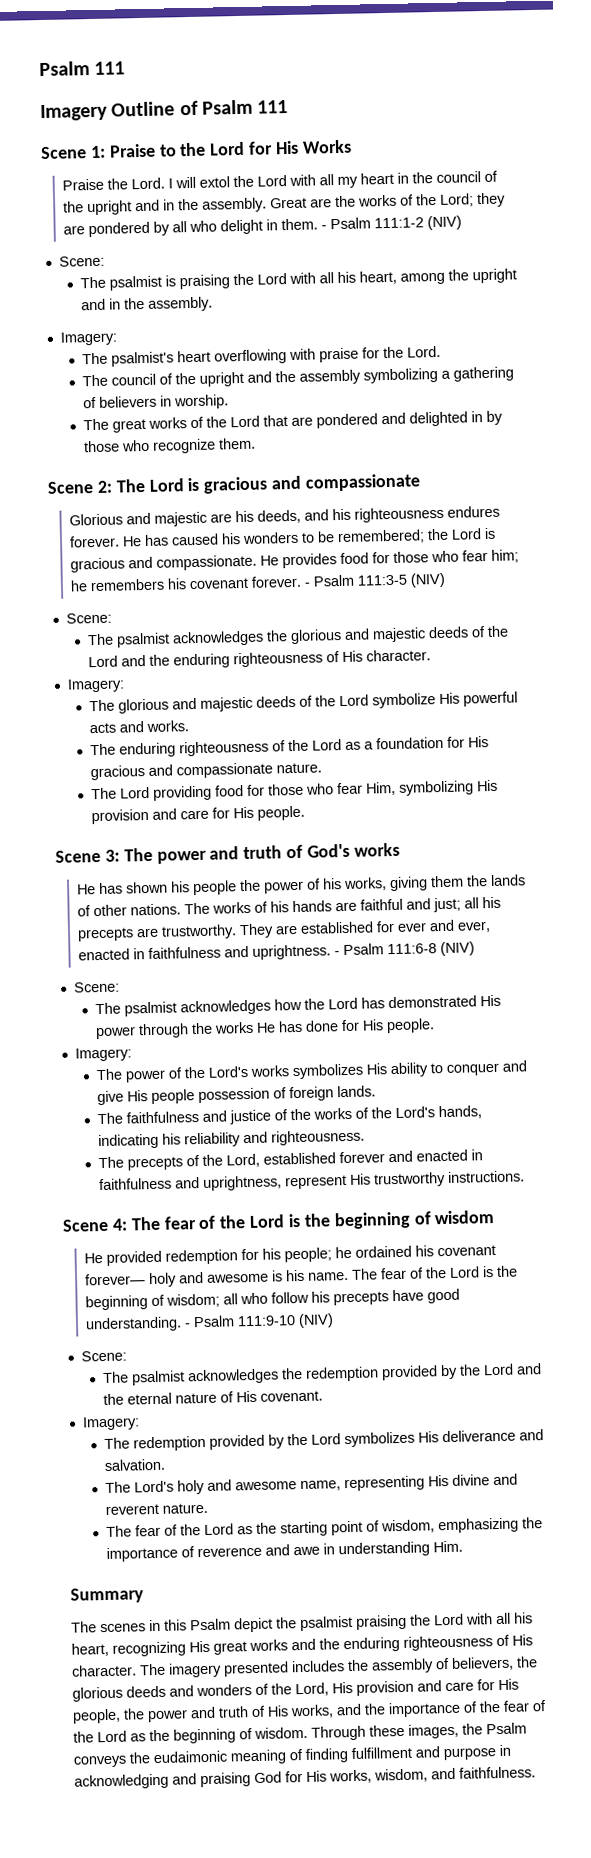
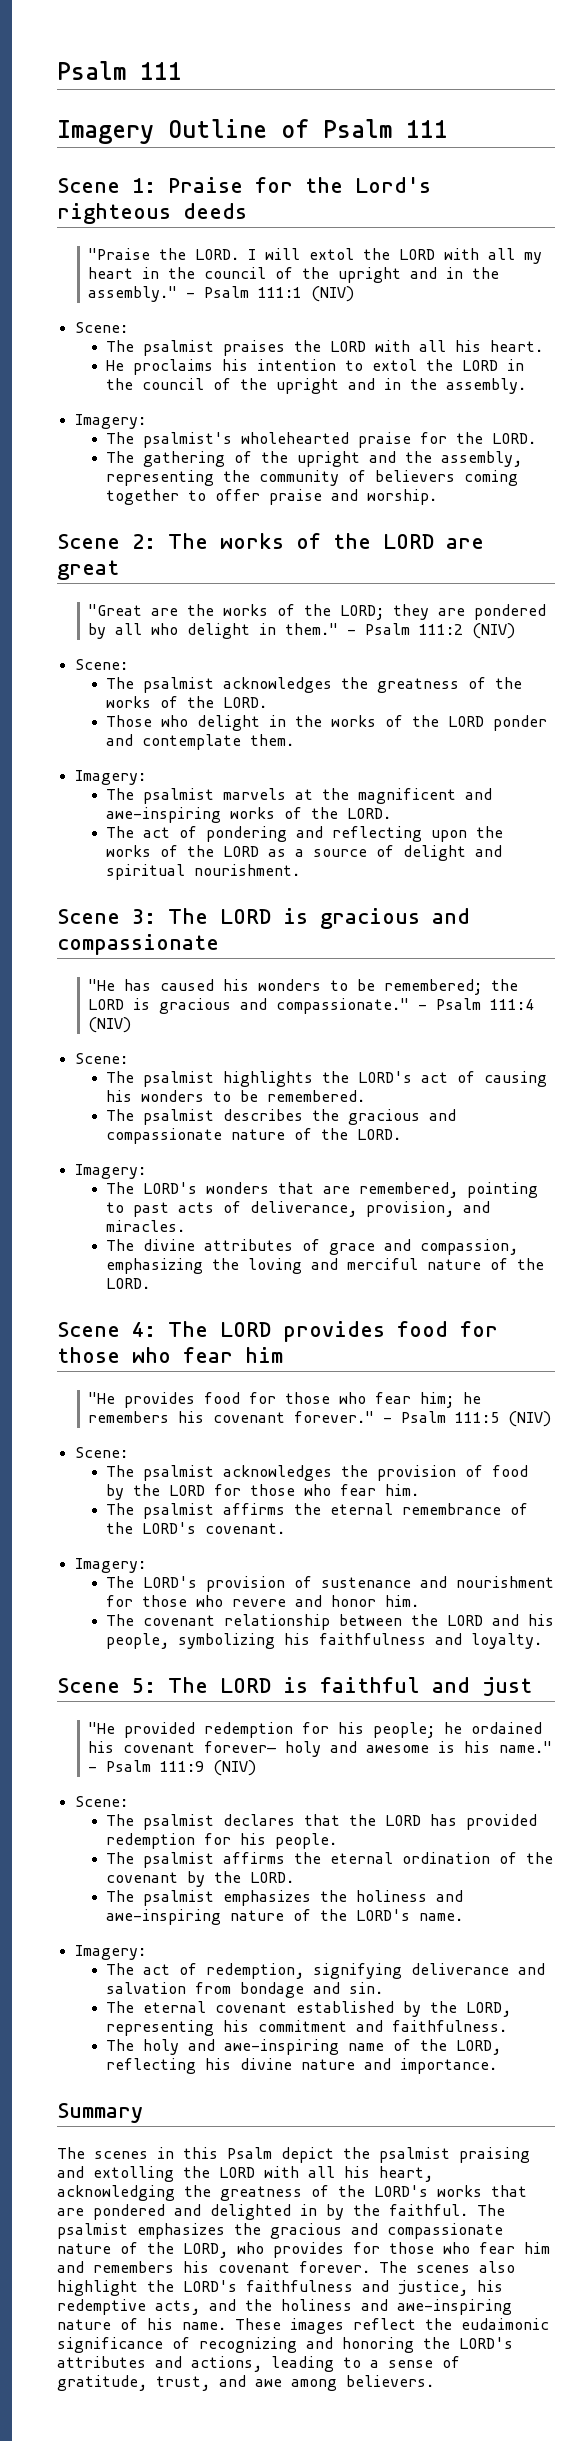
[158,139,352,157] [62,177,166,191] to the Lord for His Works // Praise the Lord. -> [255,177,431,193] [57,203,247,224] [88,248,240,260] for the Lord's righteous deeds // "Praise the LORD.
[257,175,288,187] Lord -> [399,249,436,260] LORD
[202,192,507,213] [63,215,463,238] [58,255,105,267] [80,270,446,291] assembly. Great are the works of the Lord; they are pondered by all who delight in them. - Psalm 111:1-2 (NIV) // Scene: // The psalmist is praising the Lord with all his heart, among -> [88,286,355,302] [74,322,128,333] [106,340,544,356] [106,359,525,375] [106,378,232,390] assembly." - Psalm 111:1 (NIV) // Scene: // The psalmist praises the LORD with all his heart. // He proclaims his intention to extol the LORD in the council of
[177,348,317,365] heart overflowing with -> [241,432,350,444] wholehearted
[407,345,442,358] [82,373,157,387] Lord. // The council -> [492,433,537,444] [106,451,226,467] LORD. // The gathering
[299,366,515,385] [83,394,230,410] [83,410,504,433] [83,437,257,454] [47,473,422,494] [69,505,501,527] [69,535,143,548] assembly symbolizing a gathering of believers in worship. // The great works of the Lord that are pondered and delighted in by those who recognize them. // Scene 2: The Lord is gracious and compassionate // Glorious and majestic are his deeds, and his righteousness endures forever. He -> [441,451,523,467] [106,470,519,486] [106,489,438,505] [57,533,484,549] [57,560,119,580] [88,604,547,620] [88,623,516,639] [74,659,128,670] [106,677,523,693] [106,696,268,708] [106,715,548,731] [106,734,295,750] [74,770,146,785] [106,788,493,804] [106,807,392,823] [106,826,504,842] [106,845,503,861] [106,864,301,880] [57,908,470,929] [57,934,219,955] [88,979,116,991] assembly, representing the community of believers coming together to offer praise and worship. // Scene 2: The works of the LORD are great // "Great are the works of the LORD; they are pondered by all who delight in them." - Psalm 111:2 (NIV) // Scene: // The psalmist acknowledges the greatness of the works of the LORD. // Those who delight in the works of the LORD ponder and contemplate them. // Imagery: // The psalmist marvels at the magnificent and awe-inspiring works of the LORD. // The act of pondering and reflecting upon the works of the LORD as a source of delight and spiritual nourishment. // Scene 3: The LORD is gracious and compassionate // "He
[451,527,497,540] [70,554,280,573] Lord is gracious and compassionate. He -> [88,998,535,1014] [88,1017,132,1033] [74,1053,128,1064] [106,1071,548,1087] [106,1090,366,1102] [106,1109,457,1125] [106,1128,402,1144] [74,1164,146,1179] [106,1182,539,1198] [106,1201,491,1217] [106,1220,186,1232] [106,1239,519,1255] [106,1258,545,1274] [106,1278,151,1289] [57,1321,498,1342] [57,1347,283,1363] [88,1392,116,1404] LORD is gracious and compassionate." - Psalm 111:4 (NIV) // Scene: // The psalmist highlights the LORD's act of causing his wonders to be remembered. // The psalmist describes the gracious and compassionate nature of the LORD. // Imagery: // The LORD's wonders that are remembered, pointing to past acts of deliverance, provision, and miracles. // The divine attributes of grace and compassion, emphasizing the loving and merciful nature of the LORD. // Scene 4: The LORD provides food for those who fear him // "He
[251,572,447,588] [65,612,112,624] [87,625,510,648] [88,649,432,669] [66,678,125,693] [89,691,519,714] [89,720,190,734] [90,736,490,758] [90,762,323,781] [91,779,499,801] [91,805,306,825] [55,842,400,864] [77,874,527,896] [77,896,502,917] [77,919,492,942] [78,941,476,961] [73,981,120,993] [95,994,502,1017] [95,1018,436,1040] [74,1047,132,1062] [96,1060,528,1083] [97,1085,377,1106] [97,1105,483,1125] [98,1129,366,1150] [98,1149,484,1171] [99,1170,526,1191] [62,1209,496,1232] [84,1252,104,1264] forever. - Psalm 111:3-5 (NIV) // Scene: // The psalmist acknowledges the glorious and majestic deeds of the Lord and the enduring righteousness of His character. // Imagery: // The glorious and majestic deeds of the Lord symbolize His powerful acts and works. // The enduring righteousness of the Lord as a foundation for His gracious and compassionate nature. // The Lord providing food for those who fear Him, symbolizing His provision and care for His people. // Scene 3: The power and truth of God's works // He has shown his people the power of his works, giving them the lands of other nations. The works of his hands are faithful and just; all his precepts are trustworthy. They are established for ever and ever, enacted in faithfulness and uprightness. - Psalm 111:6-8 (NIV) // Scene: // The psalmist acknowledges how the Lord has demonstrated His power through the works He has done for His people. // Imagery: // The power of the Lord's works symbolizes His ability to conquer and give His people possession of foreign lands. // The faithfulness and justice of the works of the Lord's hands, indicating his reliability and righteousness. // The precepts of the Lord, established forever and enacted in faithfulness and uprightness, represent His trustworthy instructions. // Scene 4: The fear of the Lord is the beginning of wisdom // He -> [294,1411,552,1427] [74,1447,128,1458] [106,1465,529,1481] [106,1484,420,1500] [106,1503,529,1519] [106,1522,286,1534] [74,1558,146,1573] [106,1576,555,1592] [106,1595,420,1607] [106,1614,555,1630] [106,1633,543,1649] [57,1677,532,1697] [88,1722,116,1734] forever." - Psalm 111:5 (NIV) // Scene: // The psalmist acknowledges the provision of food by the LORD for those who fear him. // The psalmist affirms the eternal remembrance of the LORD's covenant. // Imagery: // The LORD's provision of sustenance and nourishment for those who revere and honor him. // The covenant relationship between the LORD and his people, symbolizing his faithfulness and loyalty. // Scene 5: The LORD is faithful and just // "He
[308,1265,519,1281] [85,1288,461,1311] [85,1313,335,1333] [80,1350,127,1362] [103,1363,543,1386] [103,1390,324,1406] [81,1416,140,1431] [104,1429,545,1452] [104,1458,167,1472] [105,1473,519,1495] [105,1502,209,1515] [106,1517,544,1537] [106,1540,464,1562] name. The fear of the Lord is the beginning of wisdom; all who follow his precepts have good understanding. - Psalm 111:9-10 (NIV) // Scene: // The psalmist acknowledges the redemption provided by the Lord and the eternal nature of His covenant. // Imagery: // The redemption provided by the Lord symbolizes His deliverance and salvation. // The Lord's holy and awesome name, representing His divine and reverent nature. // The fear of the Lord as the starting point of wisdom, emphasizing the importance of reverence and awe in understanding Him. -> [499,1741,553,1753] [88,1760,257,1776] [74,1796,128,1807] [106,1814,538,1830] [106,1833,338,1849] [106,1852,554,1868] [106,1871,295,1887] [106,1890,464,1906] [106,1909,464,1925] [74,1945,146,1960] [106,1963,546,1979] [106,1982,384,1998] [106,2001,512,2017] [106,2020,508,2036] [106,2039,502,2055] [106,2058,498,2074] name." - Psalm 111:9 (NIV) // Scene: // The psalmist declares that the LORD has provided redemption for his people. // The psalmist affirms the eternal ordination of the covenant by the LORD. // The psalmist emphasizes the holiness and awe-inspiring nature of the LORD's name. // Imagery: // The act of redemption, signifying deliverance and salvation from bondage and sin. // The eternal covenant established by the LORD, representing his commitment and faithfulness. // The holy and awe-inspiring name of the LORD, reflecting his divine nature and importance.
[410,1612,533,1626] [71,1634,533,1657] [71,1656,538,1678] [72,1678,519,1702] [72,1700,547,1724] [73,1722,527,1744] [73,1744,511,1768] [74,1766,536,1790] the Lord with all his heart, recognizing His great works and the enduring righteousness of His character. The imagery presented includes the assembly of believers, the glorious deeds and wonders of the Lord, His provision and care for His people, the power and truth of His works, and the importance of the fear of the Lord as the beginning of wisdom. Through these images, the Psalm conveys the eudaimonic meaning of finding fulfillment and purpose in acknowledging and praising God for His works, wisdom, and faithfulness. -> [57,2166,433,2182] [57,2185,527,2201] [57,2204,505,2220] [57,2223,503,2239] [57,2242,550,2258] [57,2261,515,2273] [57,2280,503,2296] [57,2299,512,2315] [57,2318,549,2334] [57,2337,513,2353] [57,2356,460,2372] [57,2375,434,2391] and extolling the LORD with all his heart, acknowledging the greatness of the LORD's works that are pondered and delighted in by the faithful. The psalmist emphasizes the gracious and compassionate nature of the LORD, who provides for those who fear him and remembers his covenant forever. The scenes also highlight the LORD's faithfulness and justice, his redemptive acts, and the holiness and awe-inspiring nature of his name. These images reflect the eudaimonic significance of recognizing and honoring the LORD's attributes and actions, leading to a sense of gratitude, trust, and awe among believers.

